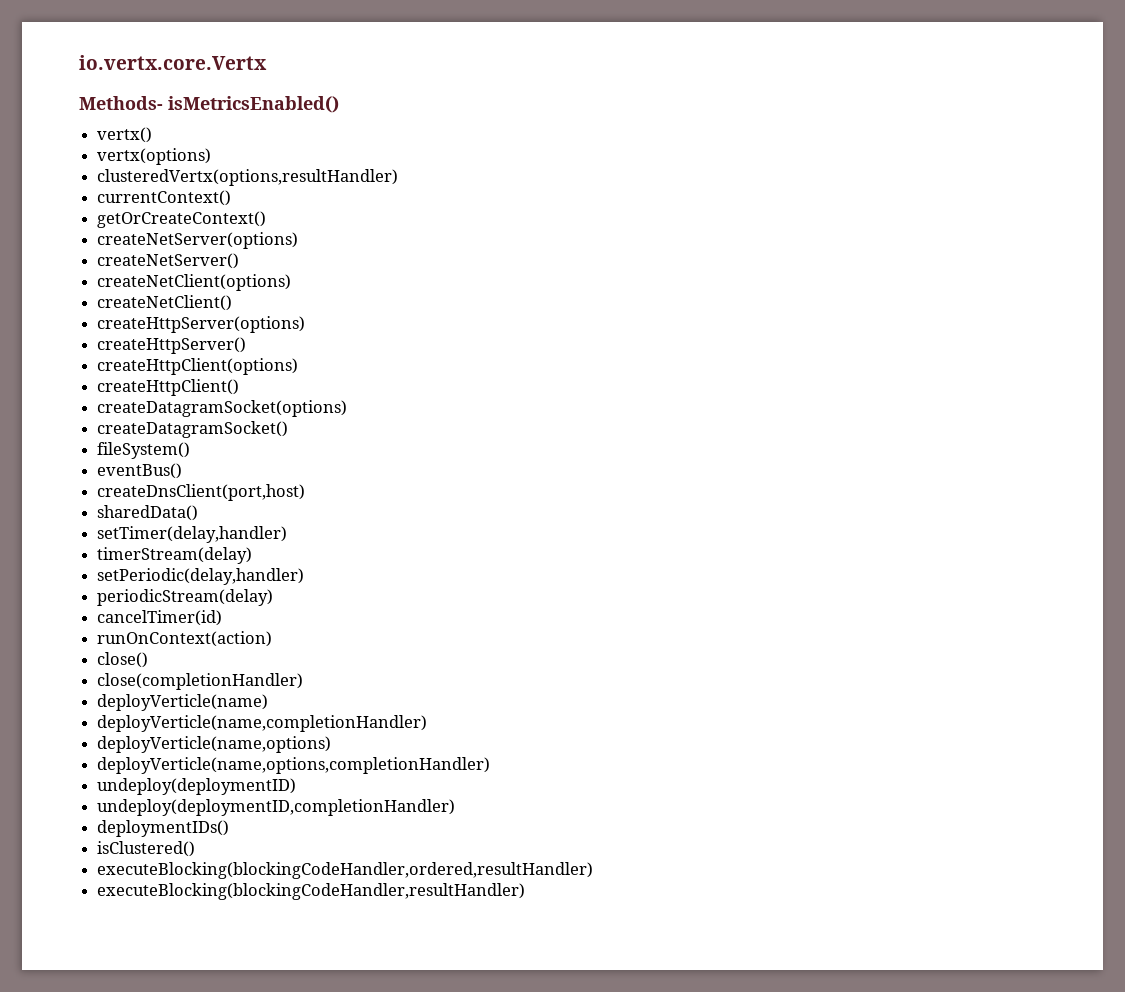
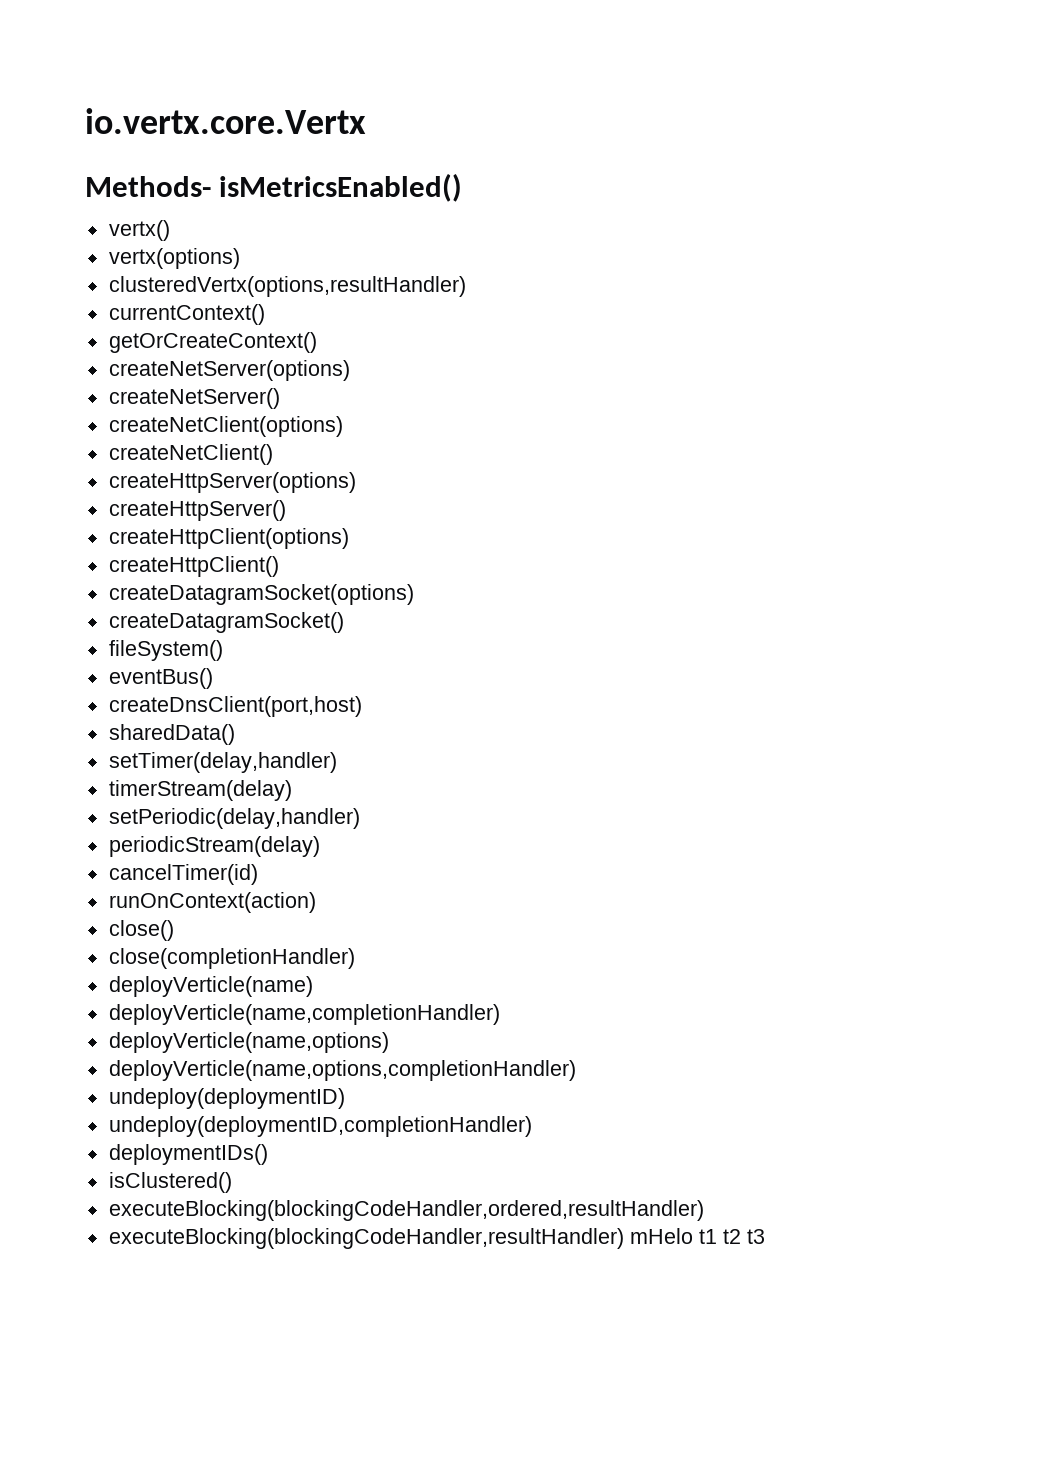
(526, 891) none -> [629,1228,765,1244] mHelo t1 t2 t3

